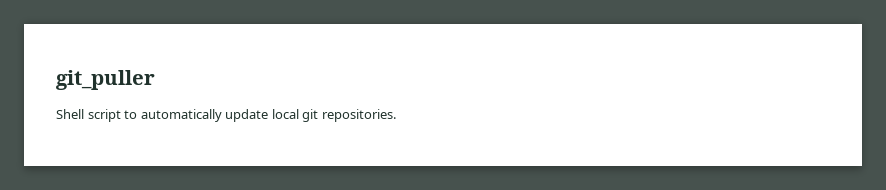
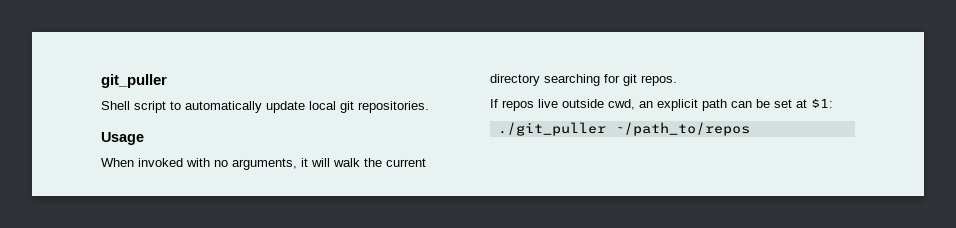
(396, 115) none -> [101,132,144,145] [101,158,426,170] [490,74,677,86] [490,98,833,111] [497,122,750,136] // Usage // When invoked with no arguments, it will walk the current directory searching for git repos. // If repos live outside cwd, an explicit path can be set at $1: // ./git_puller ~/path_to/repos

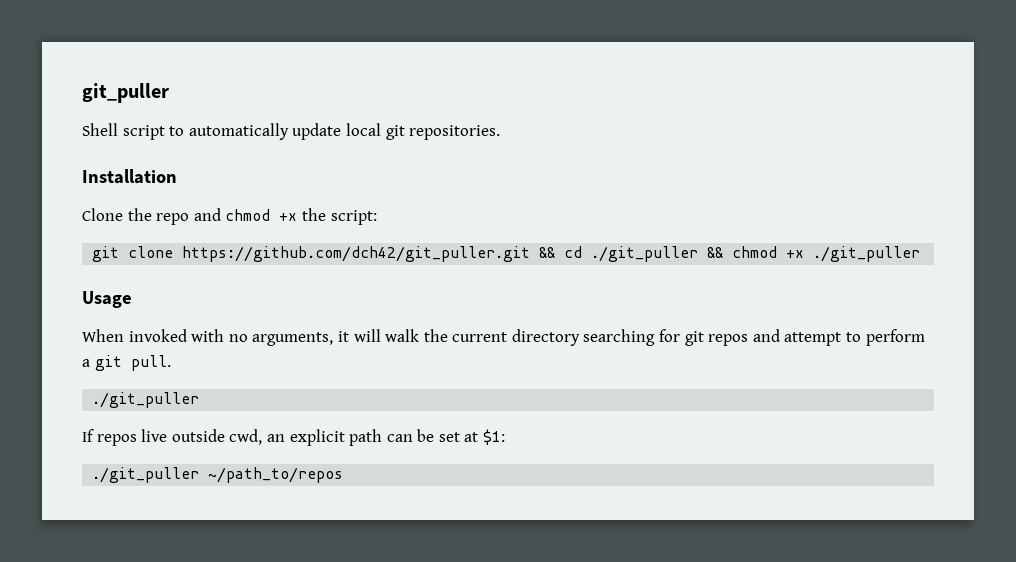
(429, 107) none -> [82,169,177,184] [82,208,377,225] [92,246,921,262] // Installation // Clone the repo and chmod +x the script: // git clone https://github.com/dch42/git_puller.git && cd ./git_puller && chmod +x ./git_puller
[641,75,677,86] repos. -> [708,329,925,346] [82,355,171,371] [92,392,200,408] repos and attempt to perform a git pull. // ./git_puller

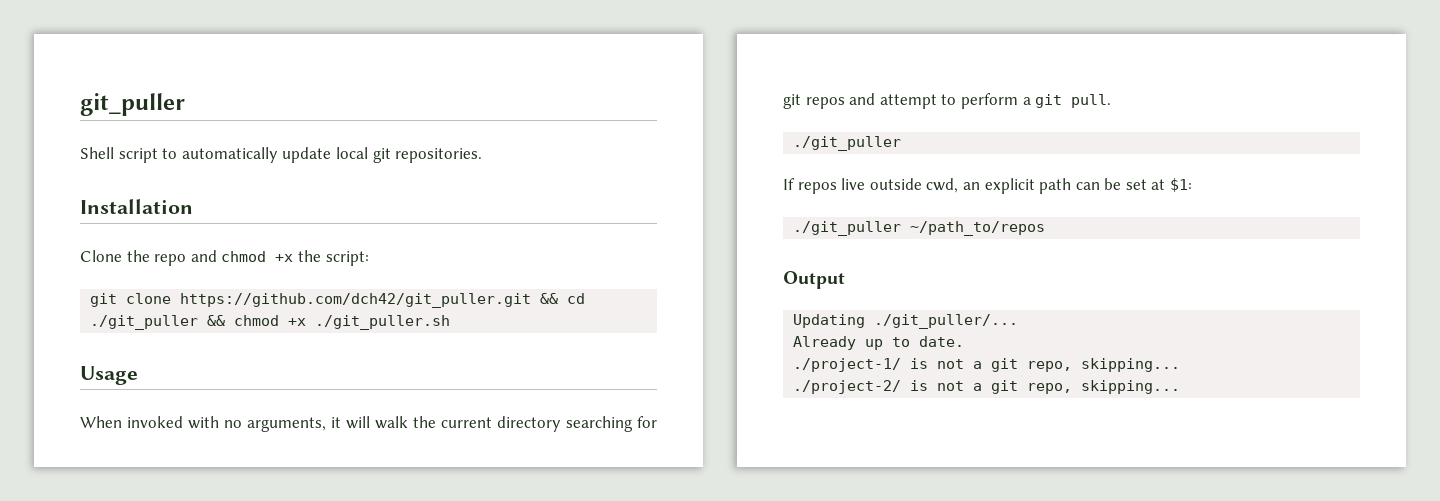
[813,246,921,262] ./git_puller -> [315,315,451,330] ./git_puller.sh
(344, 475) none -> [783,271,845,289] [793,314,1019,329] [793,336,965,350] [793,358,1181,372] [793,380,1181,394] // Output // Updating ./git_puller/... // Already up to date. // ./project-1/ is not a git repo, skipping... // ./project-2/ is not a git repo, skipping...

